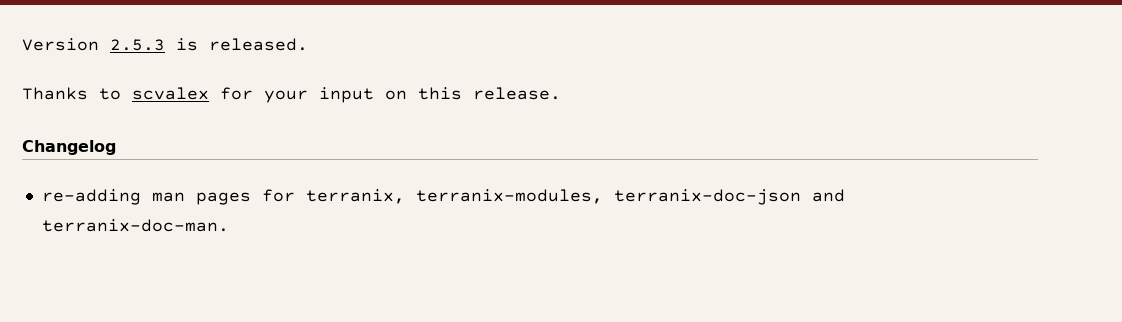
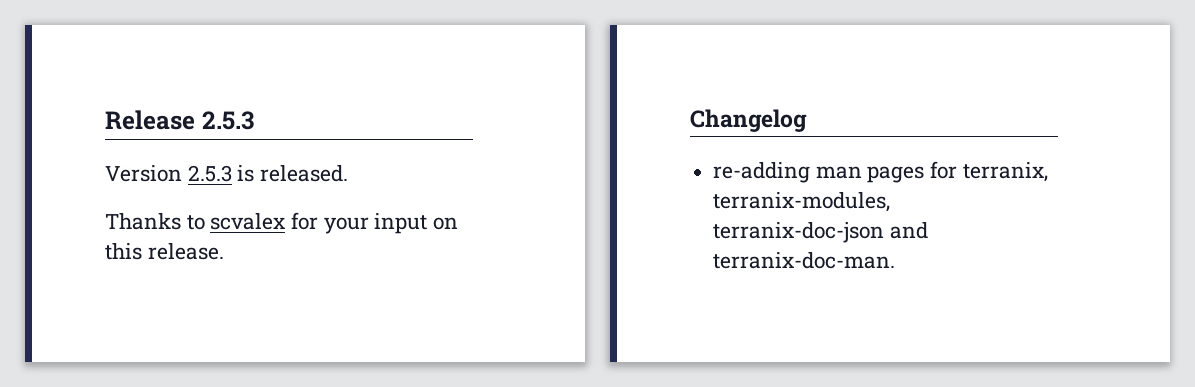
(22, 44) none -> [105,110,254,130] Release 2.5.3 //

